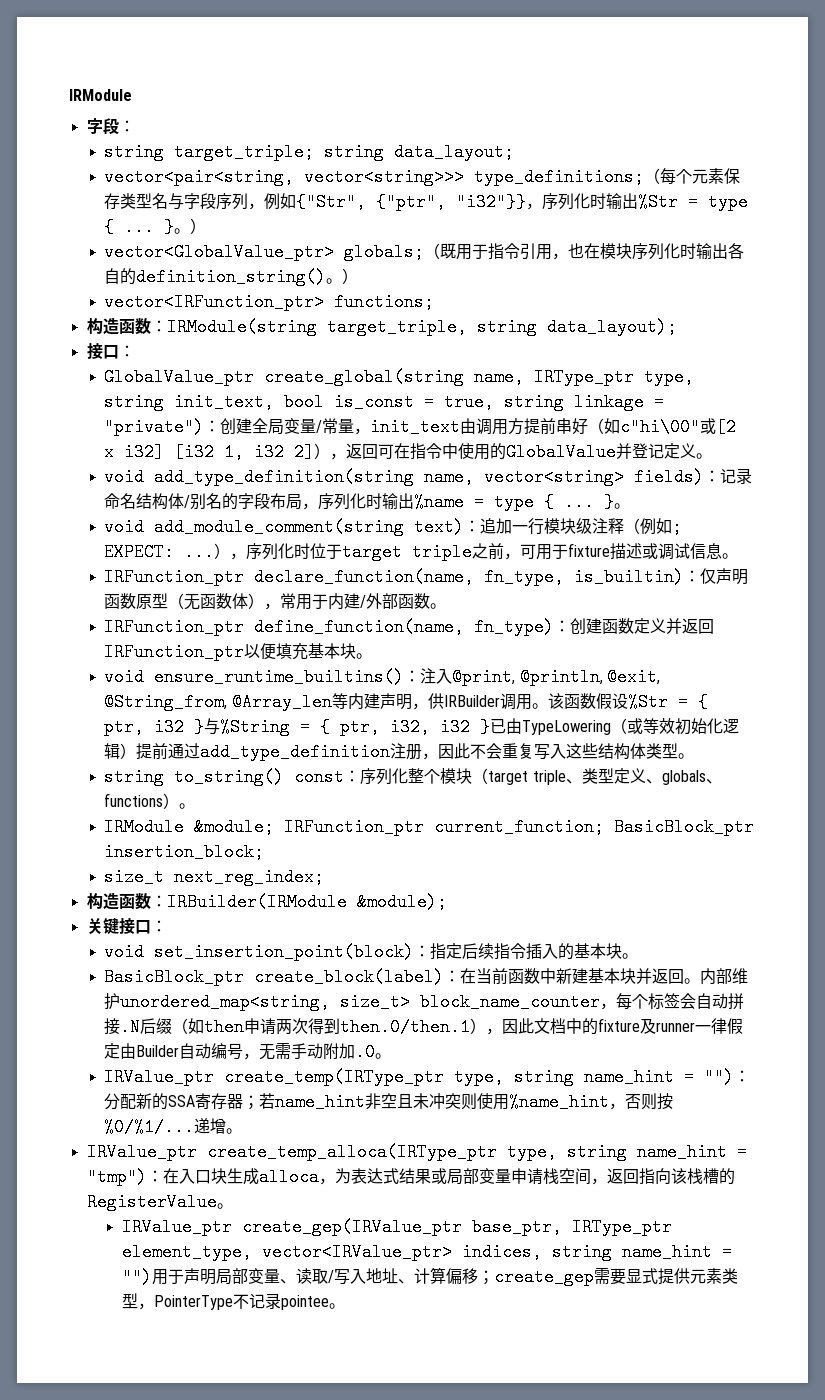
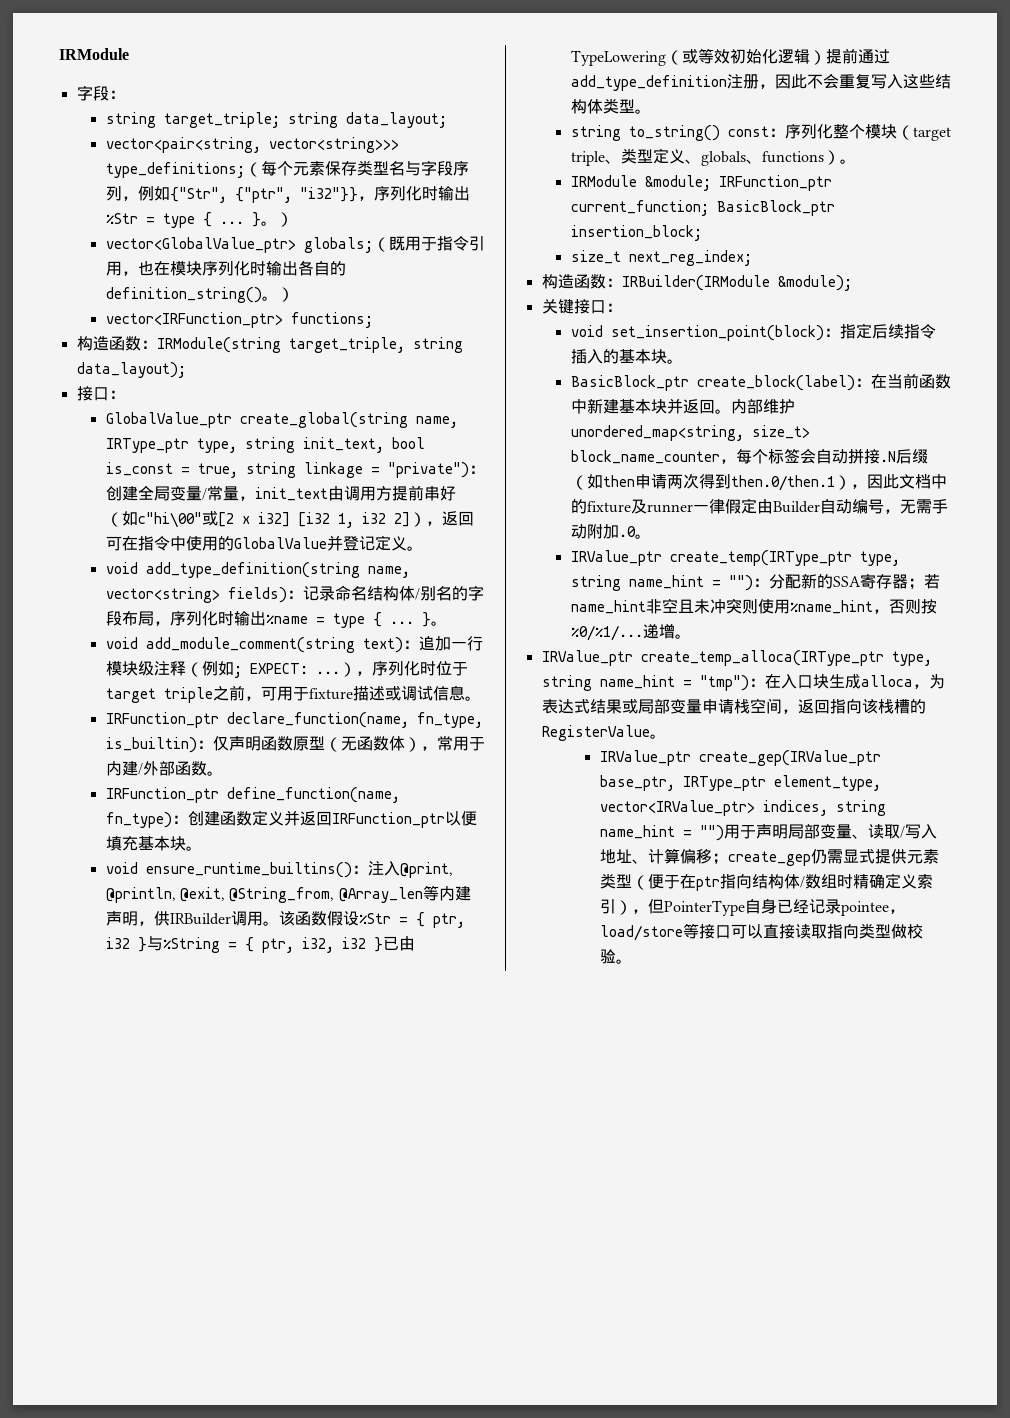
[593,1268,626,1285] 需要 -> [810,849,843,864] 仍需
[137,1293,329,1310] ，PointerType不记录pointee -> [631,873,933,891] [599,898,905,916] [599,923,923,941] [599,949,616,964] （便于在ptr指向结构体/数组时精确定义索引），但PointerType自身已经记录pointee，load/store等接口可以直接读取指向类型做校验

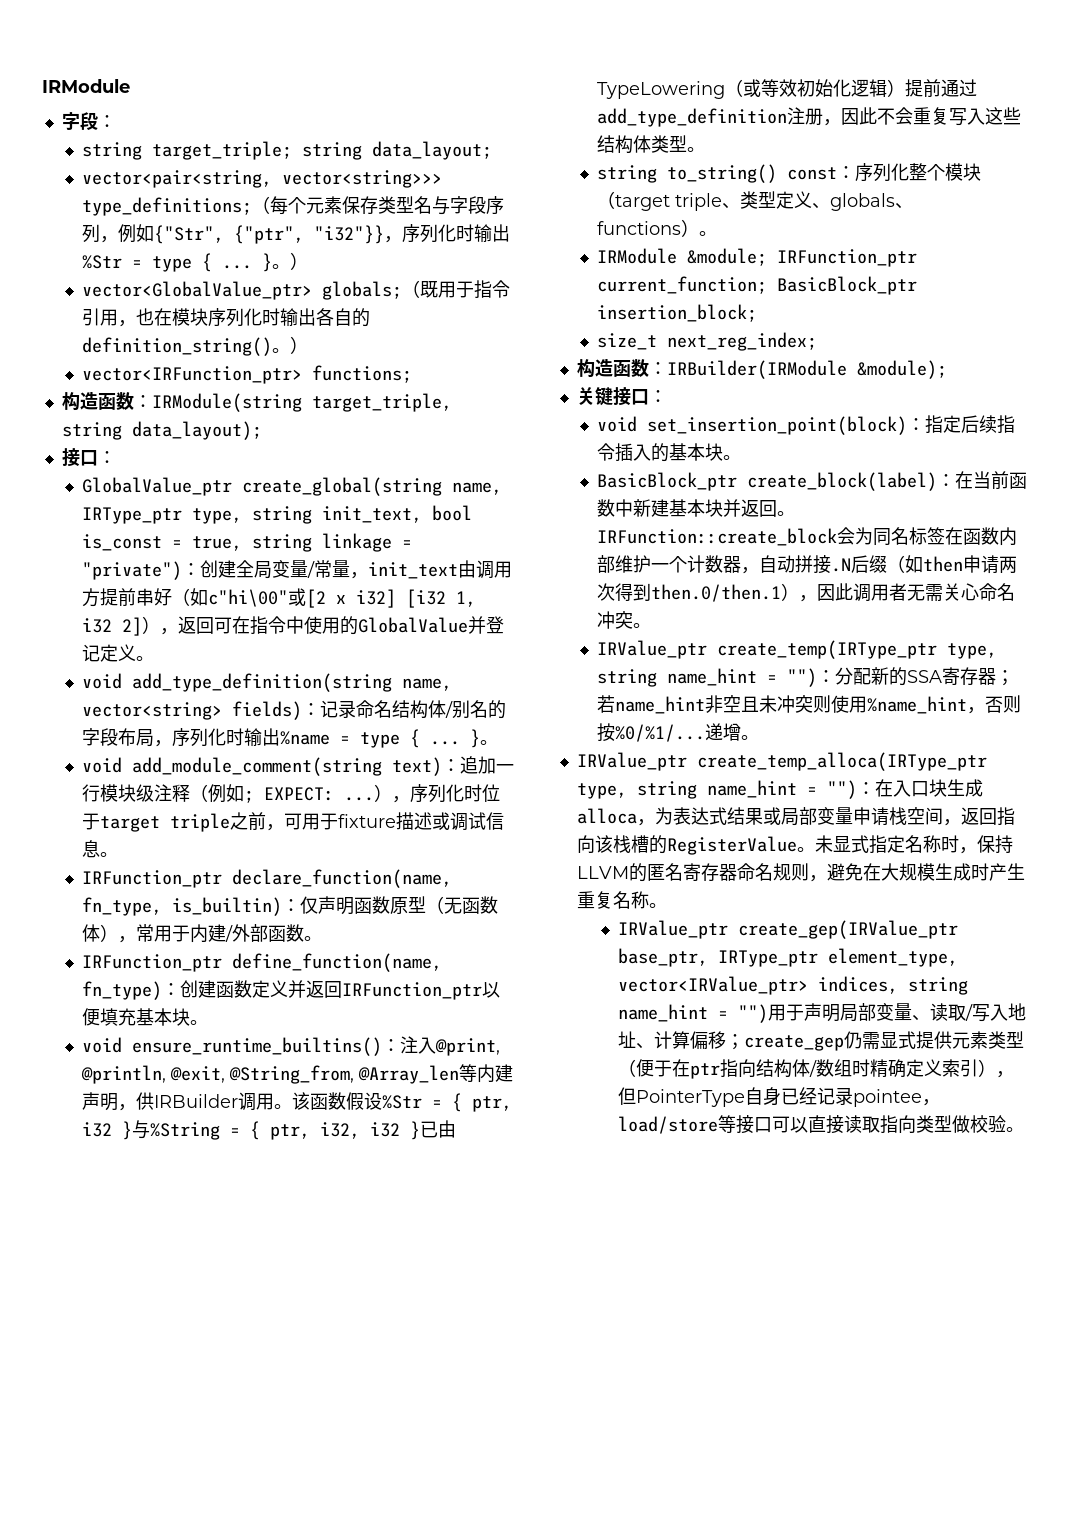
[730,399,795,414] [570,425,810,441] [570,448,816,464] 内部维护unordered_map<string, size_t> block_name_counter，每个标签会 -> [597,527,1018,546] [597,555,760,574] IRFunction::create_block会为同名标签在函数内部维护一个计数器，
[898,474,947,489] [570,498,948,514] [570,524,636,539] 文档中的fixture及runner一律假定由Builder自动编号，无需手动附加.0 -> [853,583,1016,602] [597,611,634,629] 调用者无需关心命名冲突
[699,675,749,691] "tmp") -> [826,780,857,799] "")
(666, 736) none -> [814,835,1013,854] [576,863,1025,882] [576,891,667,909] 未显式指定名称时，保持LLVM的匿名寄存器命名规则，避免在大规模生成时产生重复名称。

